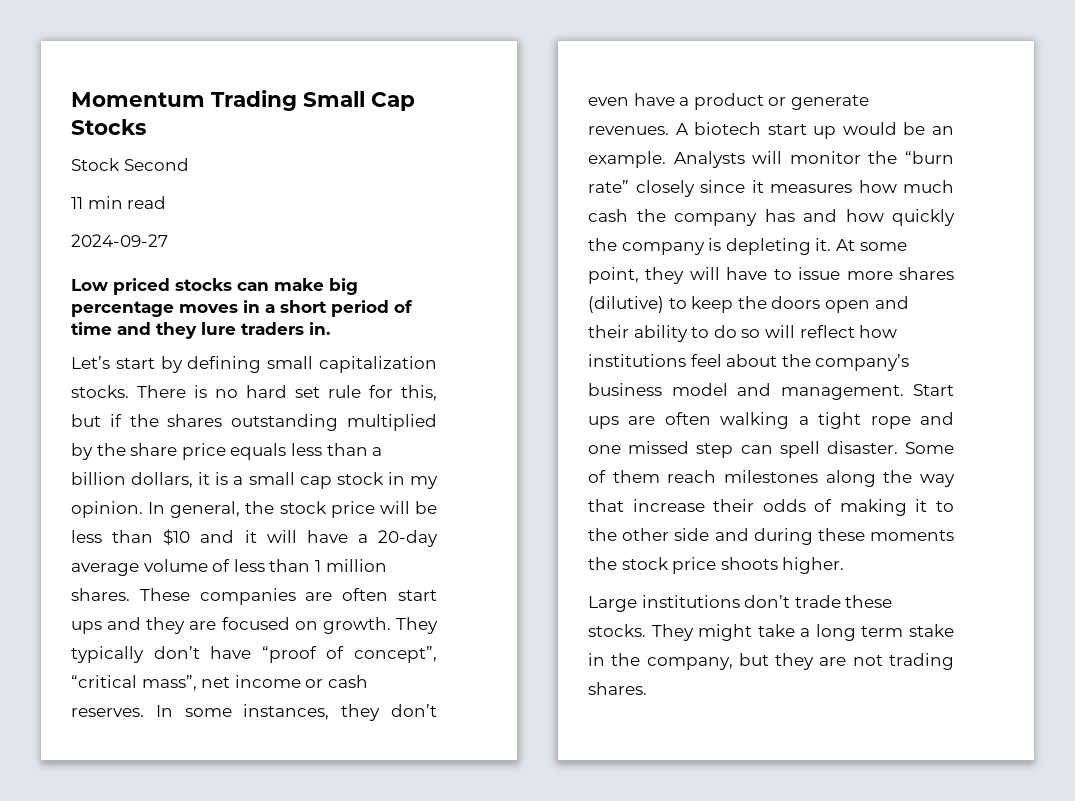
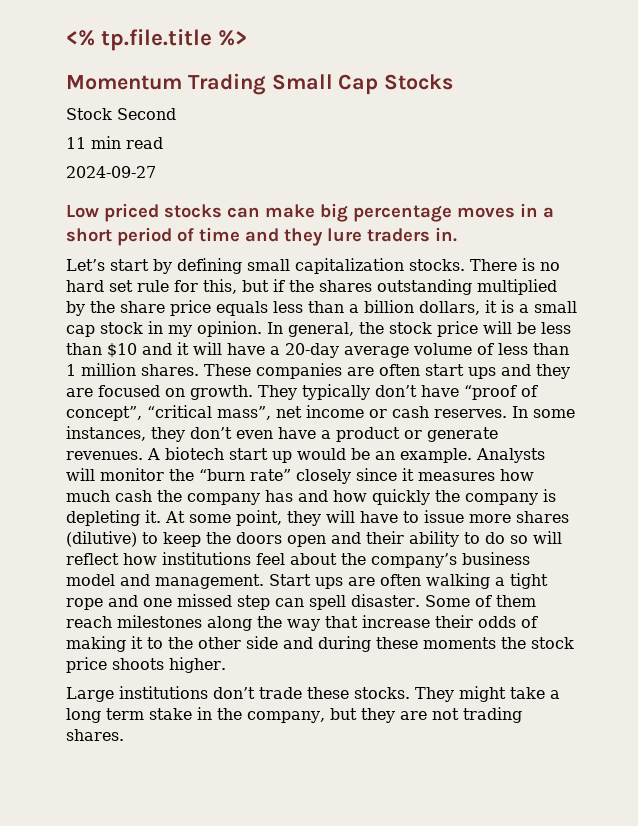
(71, 99) none -> [66,29,248,51] <% tp.file.title %> //

